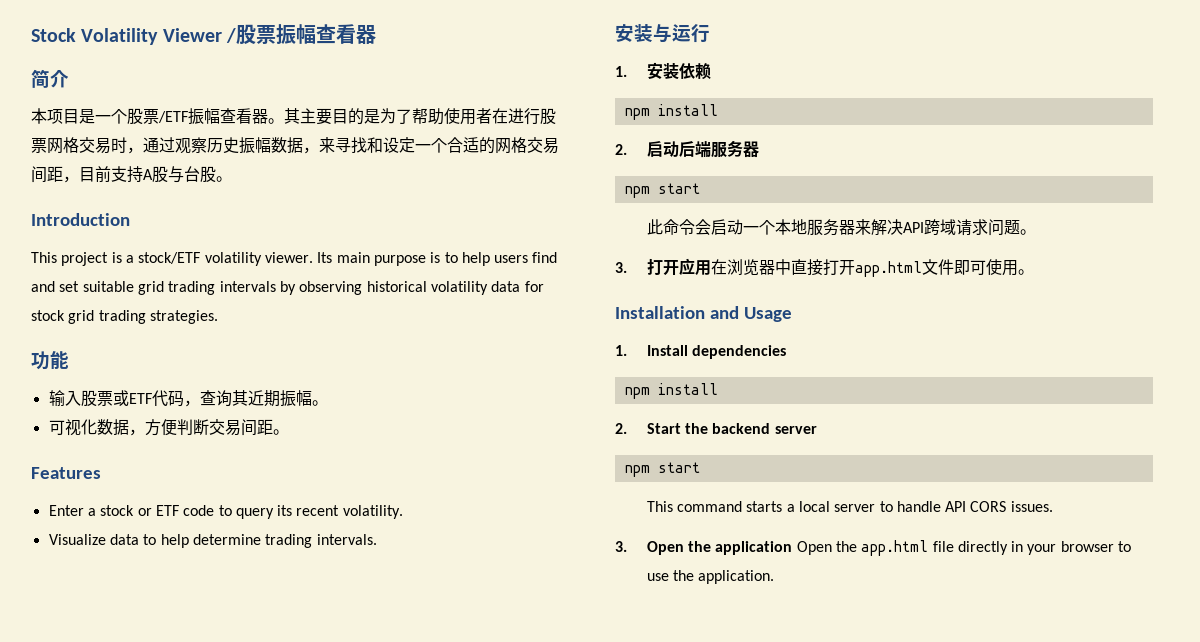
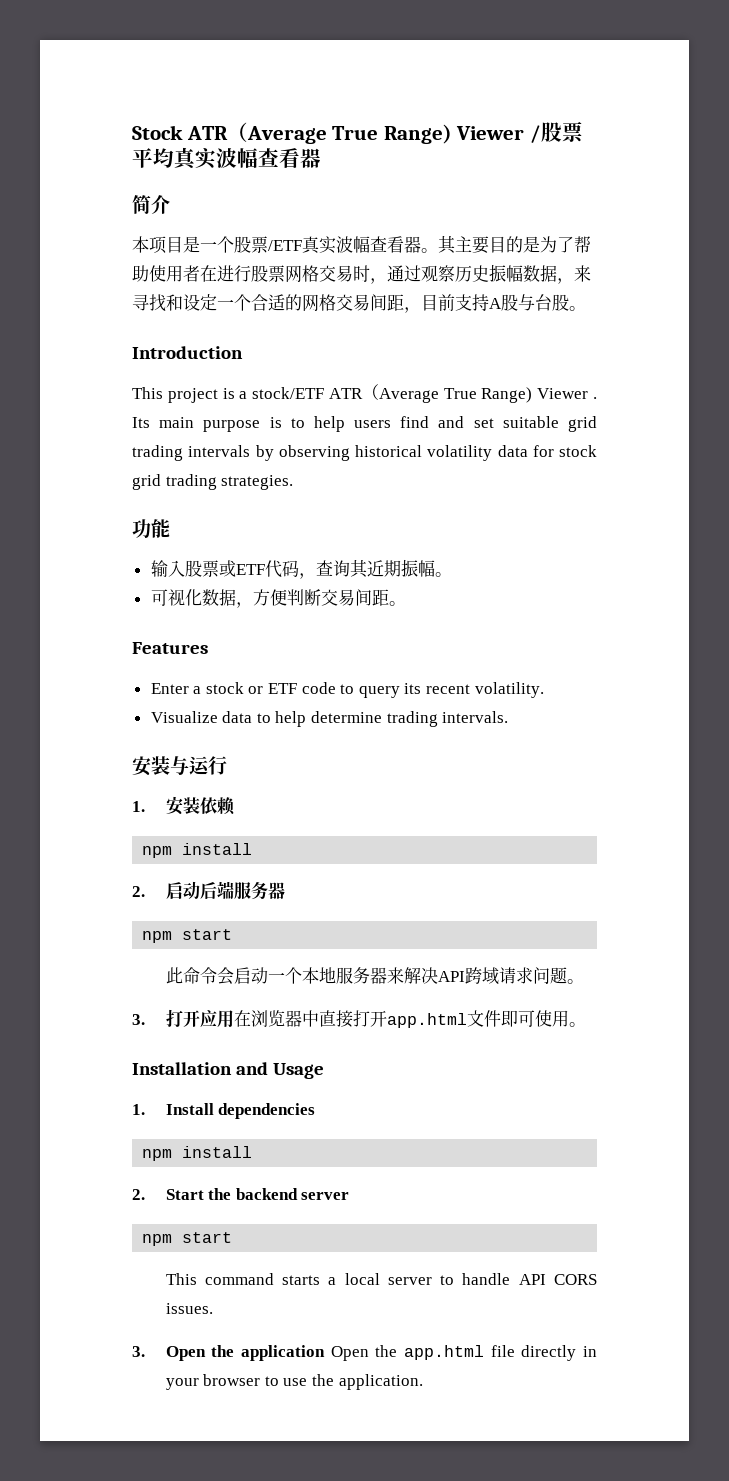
[81,28,159,45] Volatility -> [186,122,452,144] ATR（Average True Range)
[276,24,297,44] 振 -> [132,147,237,170] 平均真实波
[188,108,204,125] 振 -> [302,236,353,254] 真实波
[204,252,313,266] volatility viewer. -> [328,384,597,403] ATR（Average True Range) Viewer .

